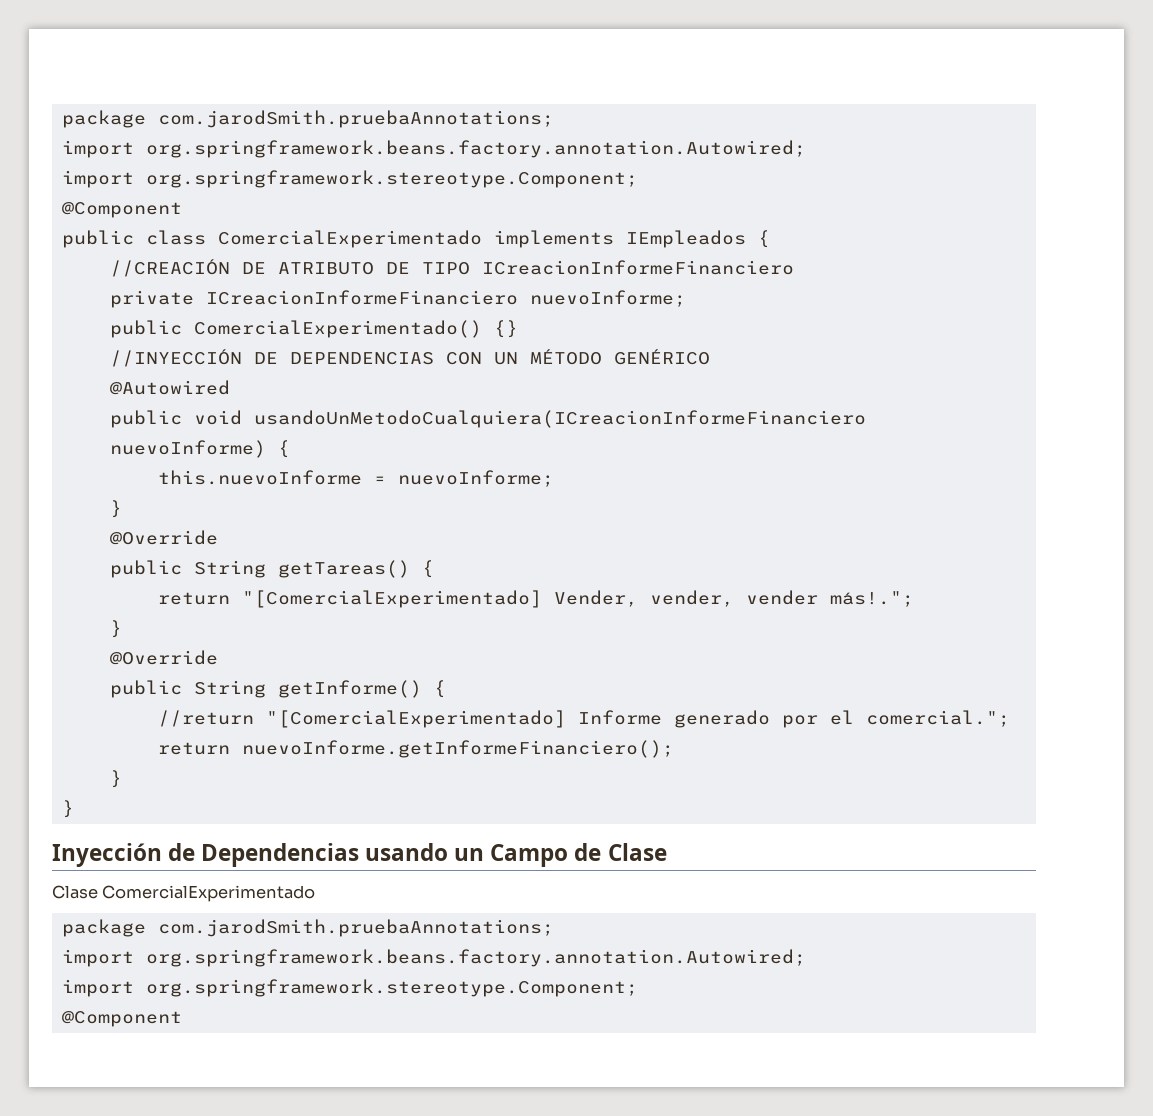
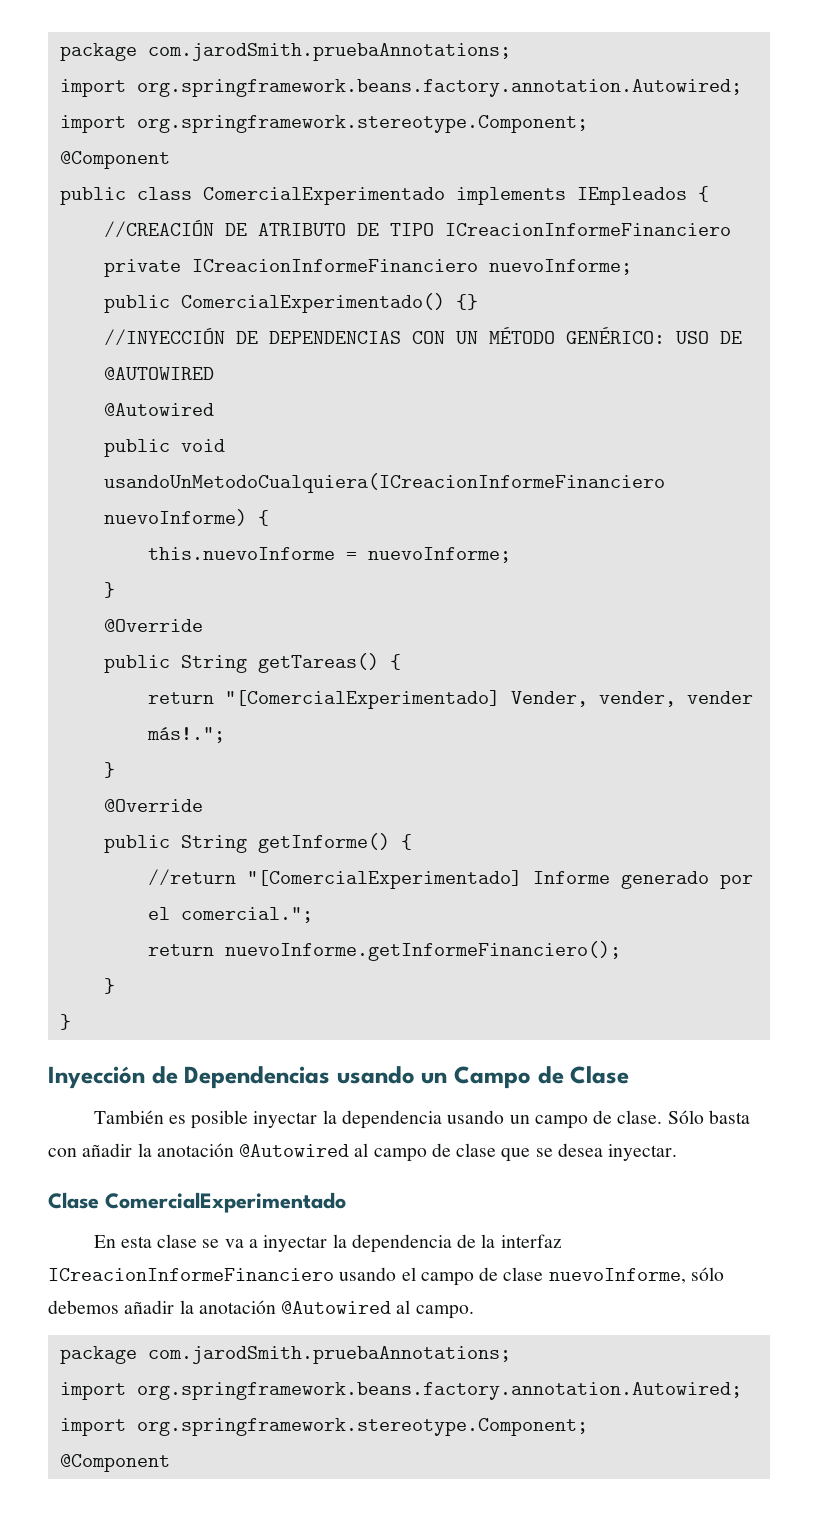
[613,349,710,365] GENÉRICO -> [565,327,742,344] [103,367,214,380] GENÉRICO: USO DE @AUTOWIRED
[52,885,316,902] Clase ComercialExperimentado -> [93,1110,750,1129] [48,1143,678,1162] [48,1192,346,1213] [93,1234,562,1253] [48,1267,724,1286] [48,1300,474,1319] También es posible inyectar la dependencia usando un campo de clase. Sólo basta con añadir la anotación @Autowired al campo de clase que se desea inyectar. // Clase ComercialExperimentado // En esta clase se va a inyectar la dependencia de la interfaz ICreacionInformeFinanciero usando el campo de clase nuevoInforme, sólo debemos añadir la anotación @Autowired al campo.

